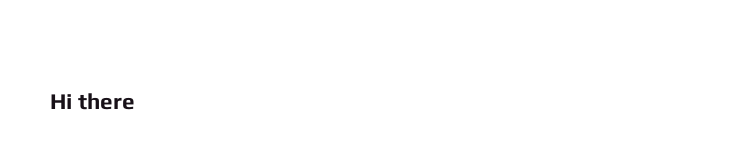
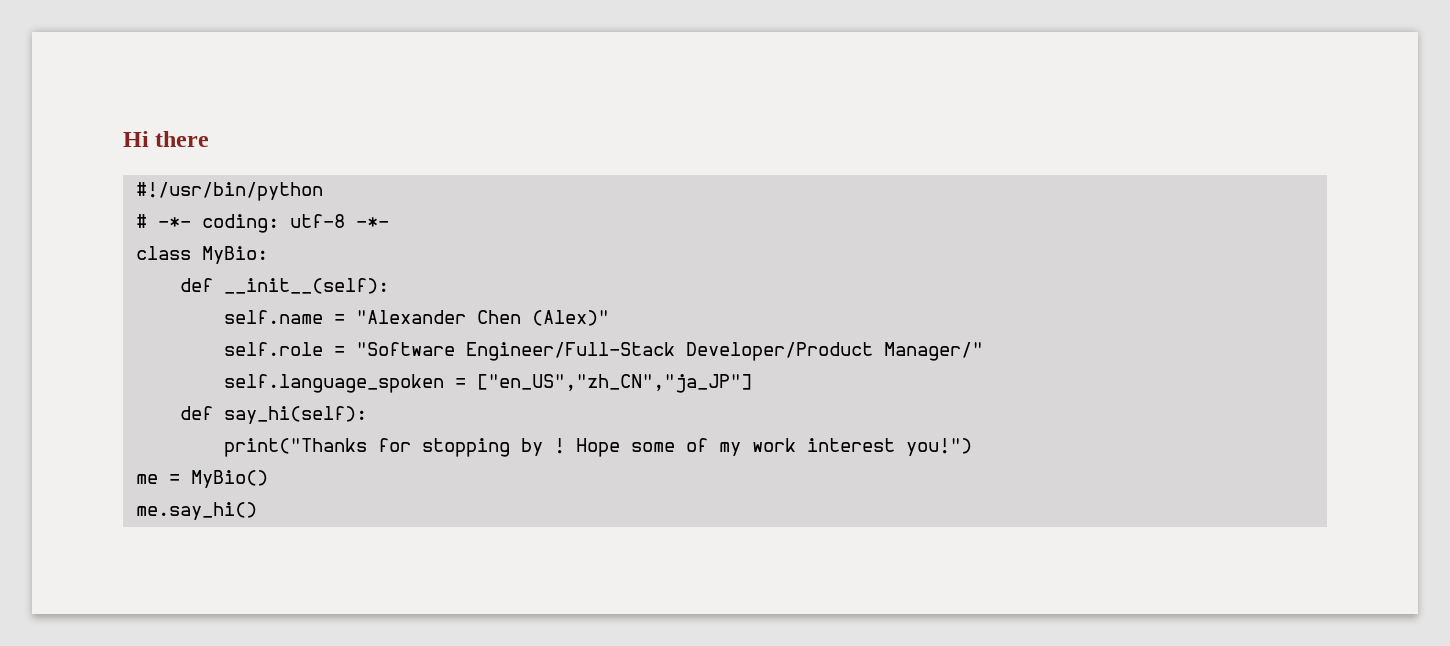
(136, 101) none -> [135,182,323,201] [135,214,389,233] [135,246,268,264] [179,278,389,294] [223,310,609,326] [223,342,983,361] [223,374,752,393] [179,406,367,424] [223,438,972,457] [135,470,268,488] [135,502,257,520] // #!/usr/bin/python // # -*- coding: utf-8 -*- // class MyBio: // def __init__(self): // self.name = "Alexander Chen (Alex)" // self.role = "Software Engineer/Full-Stack Developer/Product Manager/" // self.language_spoken = ["en_US","zh_CN","ja_JP"] // def say_hi(self): // print("Thanks for stopping by ! Hope some of my work interest you!") // me = MyBio() // me.say_hi()

